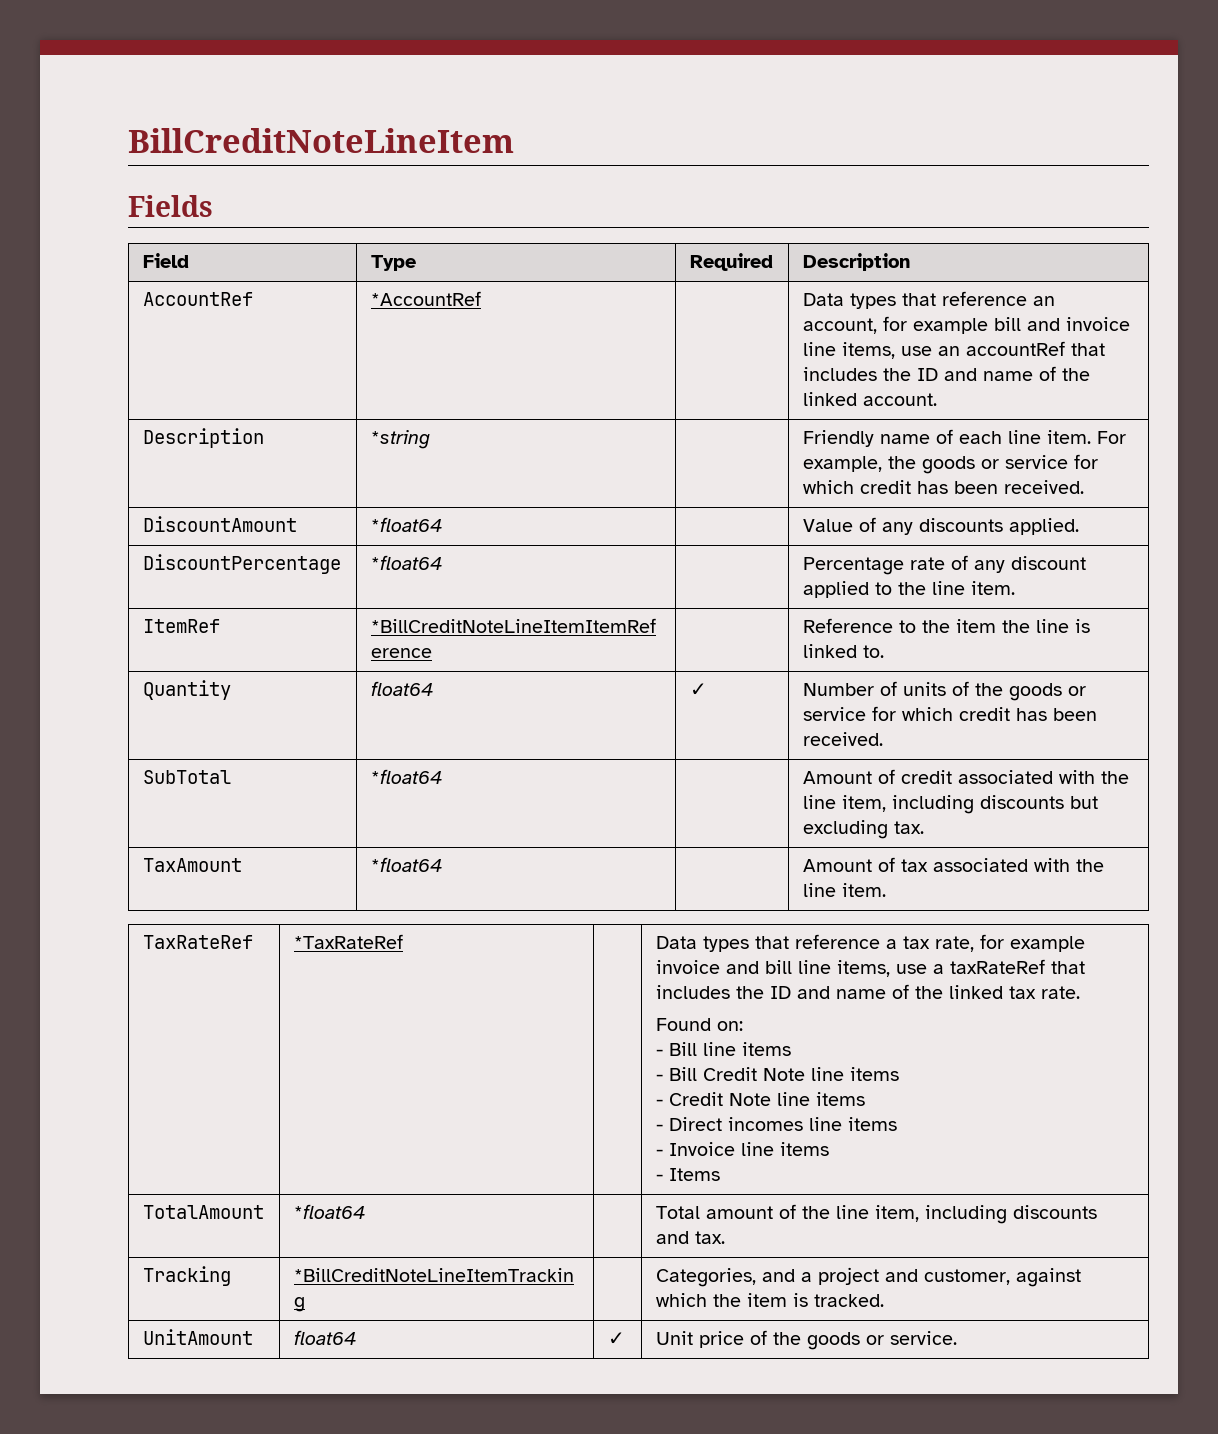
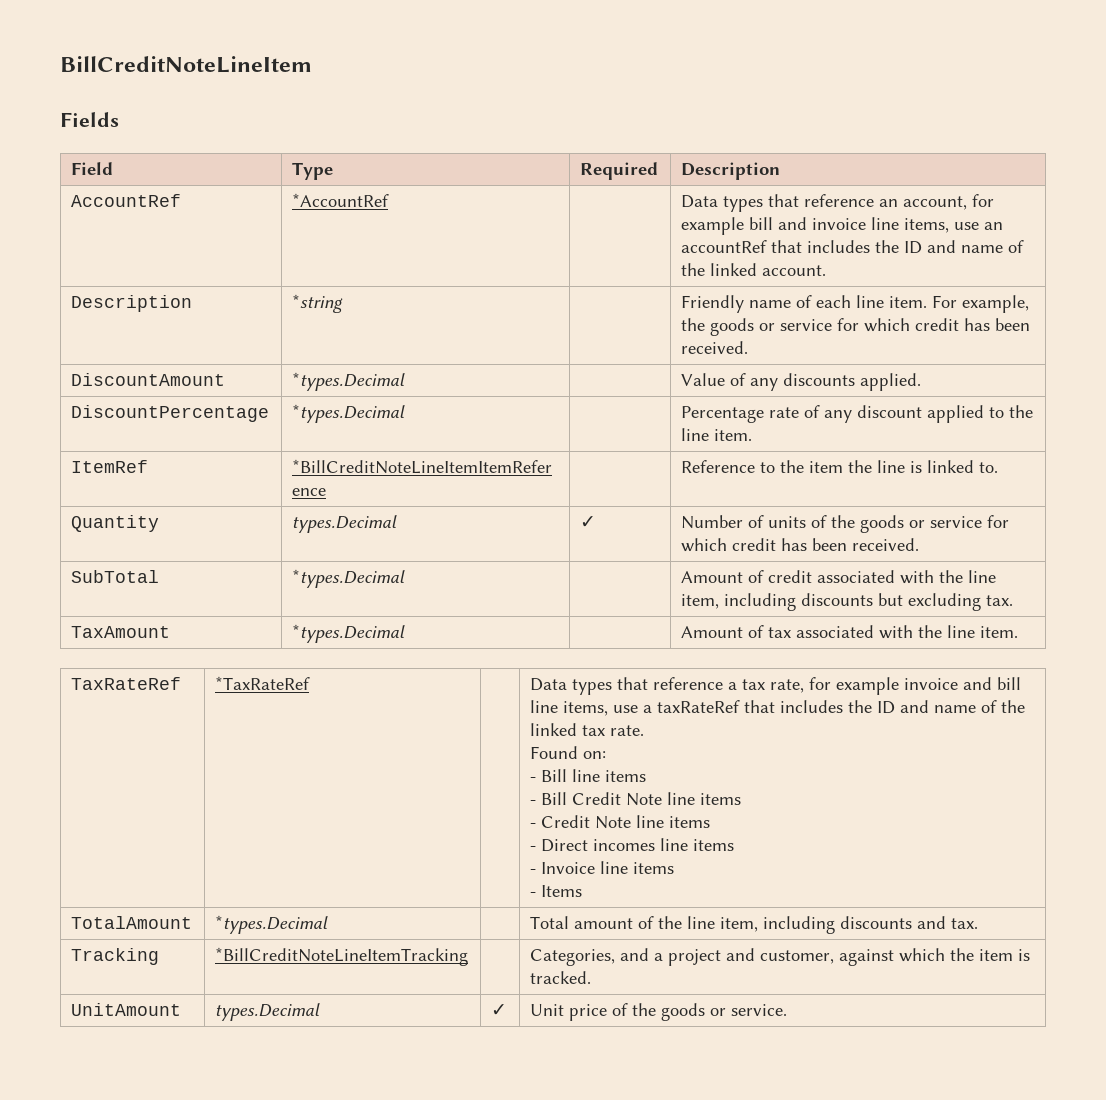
[370,517,443,532] *float64 -> [292,372,406,391] *types.Decimal
[370,555,443,570] *float64 -> [292,404,406,423] *types.Decimal
[370,681,434,696] float64 -> [292,515,398,533] types.Decimal
[370,769,443,784] *float64 -> [292,569,406,588] *types.Decimal
[370,857,443,872] *float64 -> [292,624,406,643] *types.Decimal
[293,1204,366,1219] *float64 -> [215,915,329,934] *types.Decimal
[293,1330,357,1345] float64 -> [215,1003,321,1021] types.Decimal

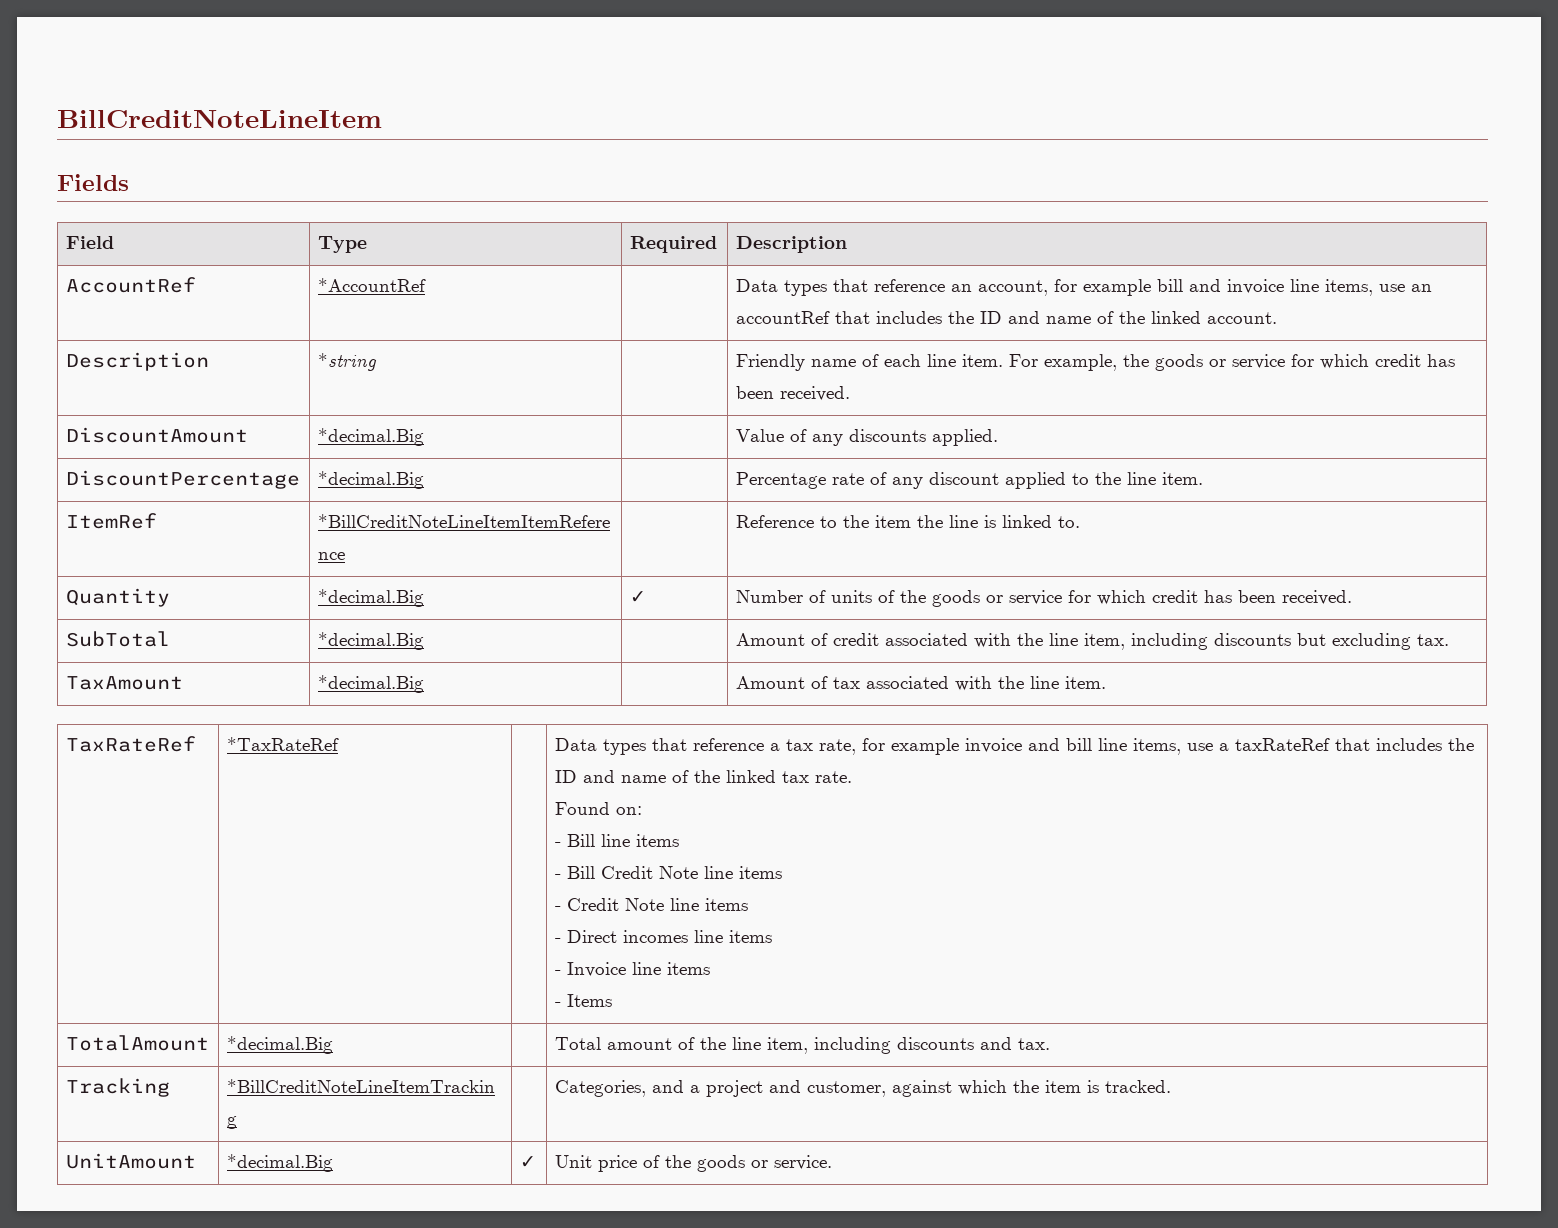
[292,372,406,391] *types.Decimal -> [317,428,424,446] *decimal.Big
[292,404,406,423] *types.Decimal -> [317,471,424,489] *decimal.Big
[292,515,398,533] types.Decimal -> [317,589,424,607] *decimal.Big
[292,569,406,588] *types.Decimal -> [317,632,424,650] *decimal.Big
[292,624,406,643] *types.Decimal -> [317,675,424,693] *decimal.Big
[215,915,329,934] *types.Decimal -> [226,1036,333,1054] *decimal.Big
[215,1003,321,1021] types.Decimal -> [226,1154,333,1172] *decimal.Big

